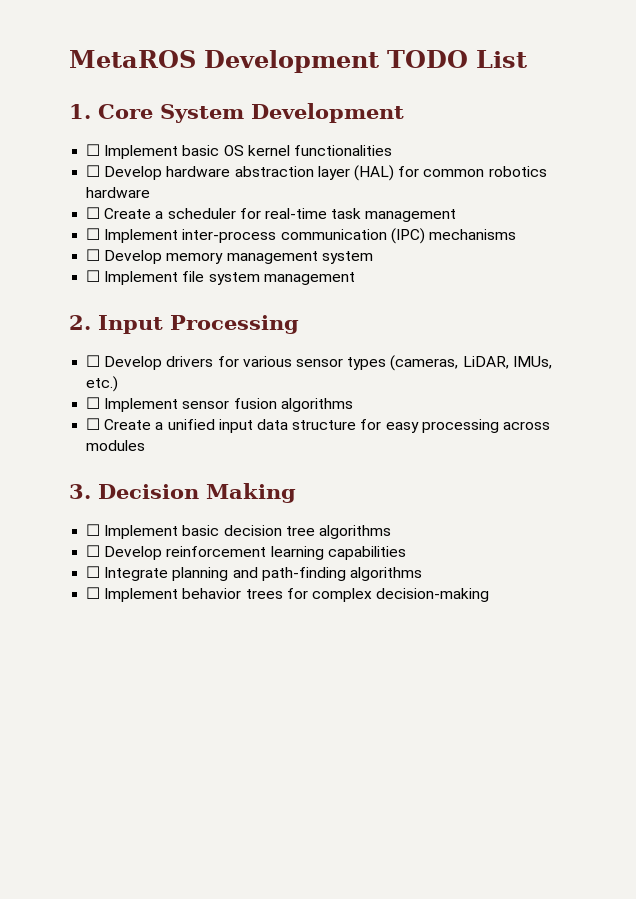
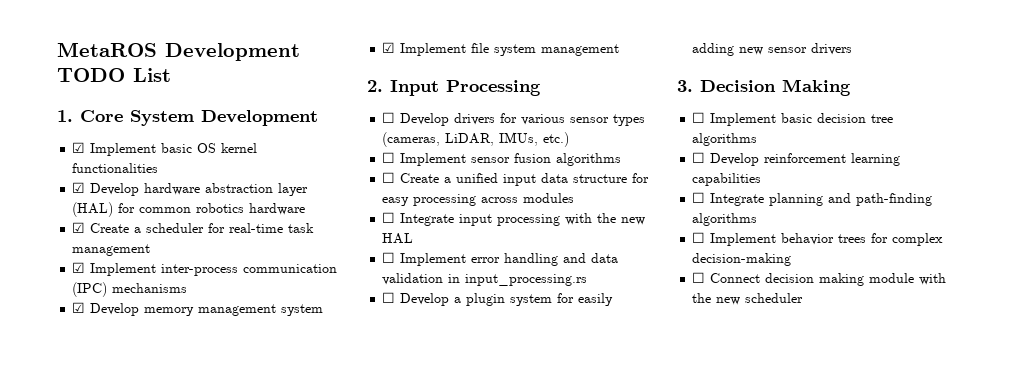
[86,144,101,156] ☐ -> [72,142,86,153] ☑
[86,165,101,177] ☐ -> [72,182,86,193] ☑
[86,207,101,219] ☐ -> [72,222,86,233] ☑
[86,228,101,240] ☐ -> [72,262,86,273] ☑
[86,249,101,261] ☐ -> [72,302,86,313] ☑
[86,270,101,282] ☐ -> [382,42,396,53] ☑
(146, 445) none -> [382,212,646,226] [382,233,414,244] [382,252,619,266] [382,273,588,286] [382,292,614,306] [692,43,853,56] // ☐ Integrate input processing with the new HAL // ☐ Implement error handling and data validation in input_processing.rs // ☐ Develop a plugin system for easily adding new sensor drivers
(490, 595) none -> [692,272,947,286] [692,293,804,305] // ☐ Connect decision making module with the new scheduler

